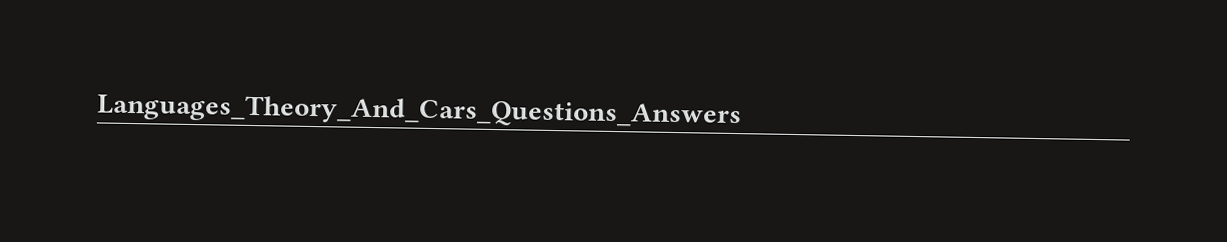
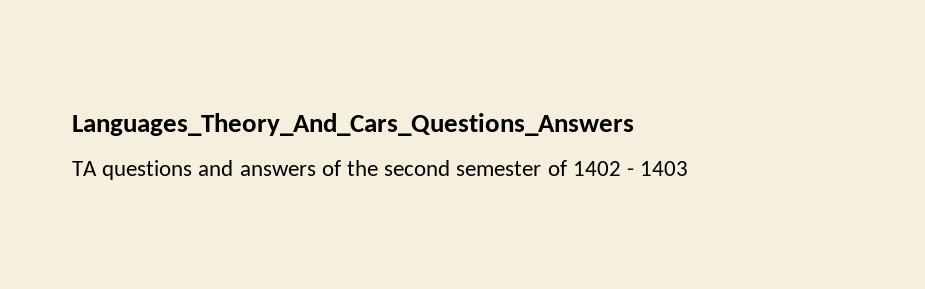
(742, 111) none -> [72,160,689,180] // TA questions and answers of the second semester of 1402 - 1403

